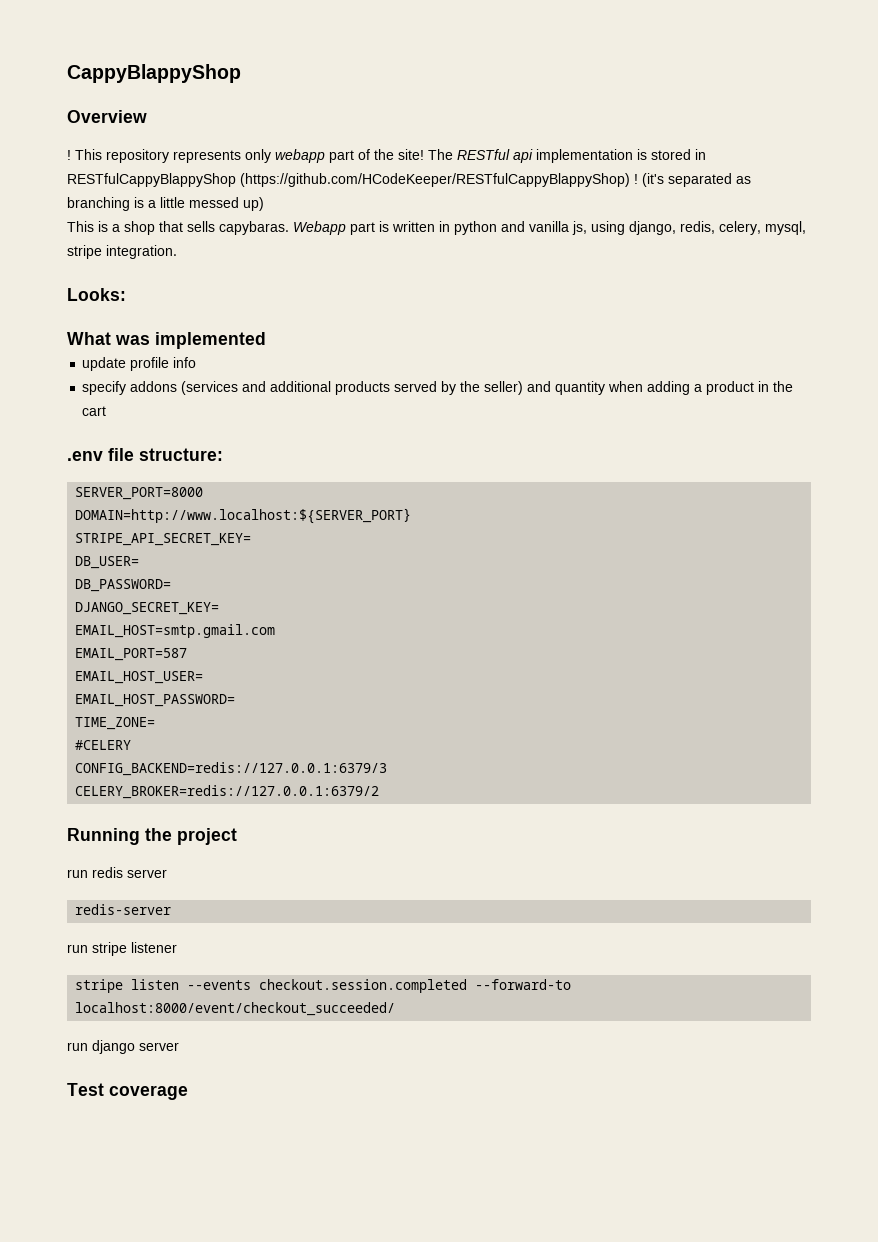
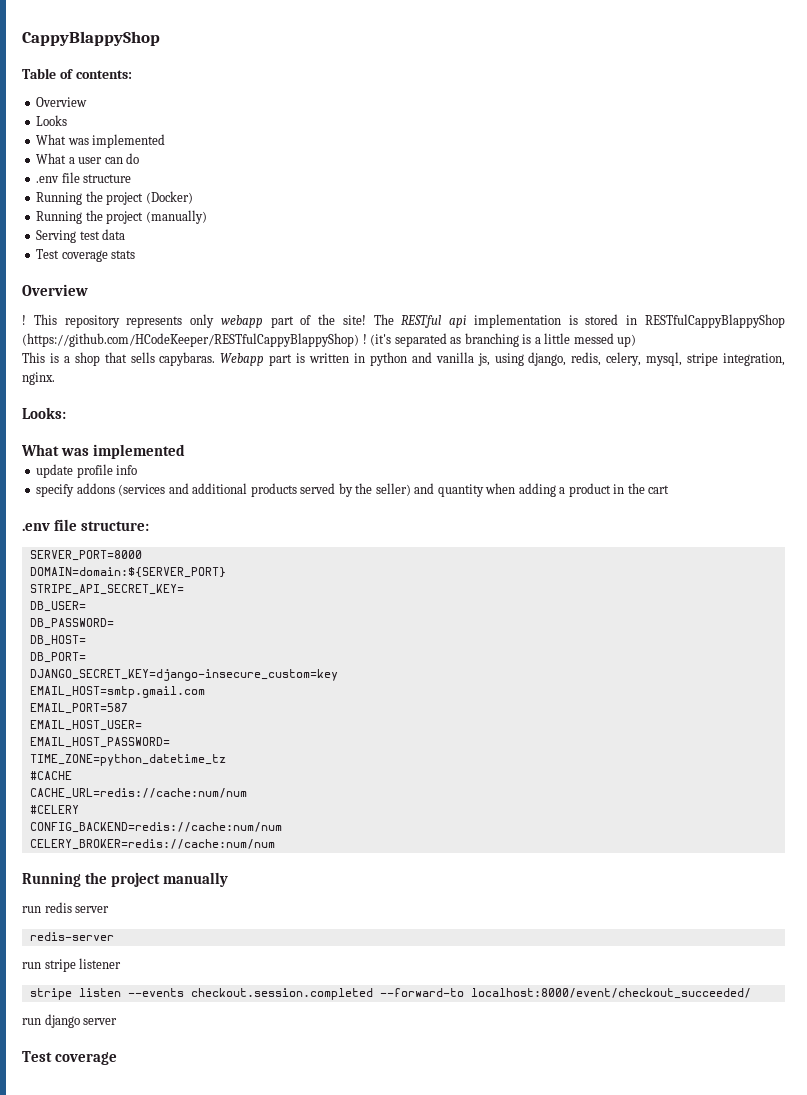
(241, 73) none -> [22,68,132,79] [36,97,88,107] [36,115,68,126] [36,134,166,148] [36,153,140,164] [36,172,132,183] [36,191,193,205] [36,210,207,224] [36,229,126,243] [36,249,136,262] // Table of contents: // Overview // Looks // What was implemented // What a user can do // .env file structure // Running the project (Docker) // Running the project (manually) // Serving test data // Test coverage stats
[106,245,177,259] integration. -> [723,353,786,366] [22,372,55,385] integration, nginx.
[75,508,412,524] DOMAIN=http://www.localhost:${SERVER_PORT} -> [29,567,226,578] DOMAIN=domain:${SERVER_PORT}
[75,602,220,615] DJANGO_SECRET_KEY= -> [29,635,86,646] [29,652,86,663] [29,669,338,681] DB_HOST= // DB_PORT= // DJANGO_SECRET_KEY=django-insecure_custom=key
[75,717,156,730] TIME_ZONE= -> [29,754,226,766] [29,771,72,780] [29,788,247,799] TIME_ZONE=python_datetime_tz // #CACHE // CACHE_URL=redis://cache:num/num
[75,762,388,776] [75,785,380,799] [67,828,237,845] CONFIG_BACKEND=redis://127.0.0.1:6379/3 // CELERY_BROKER=redis://127.0.0.1:6379/2 // Running the project -> [29,822,282,833] [29,839,275,850] [22,872,229,887] CONFIG_BACKEND=redis://cache:num/num // CELERY_BROKER=redis://cache:num/num // Running the project manually

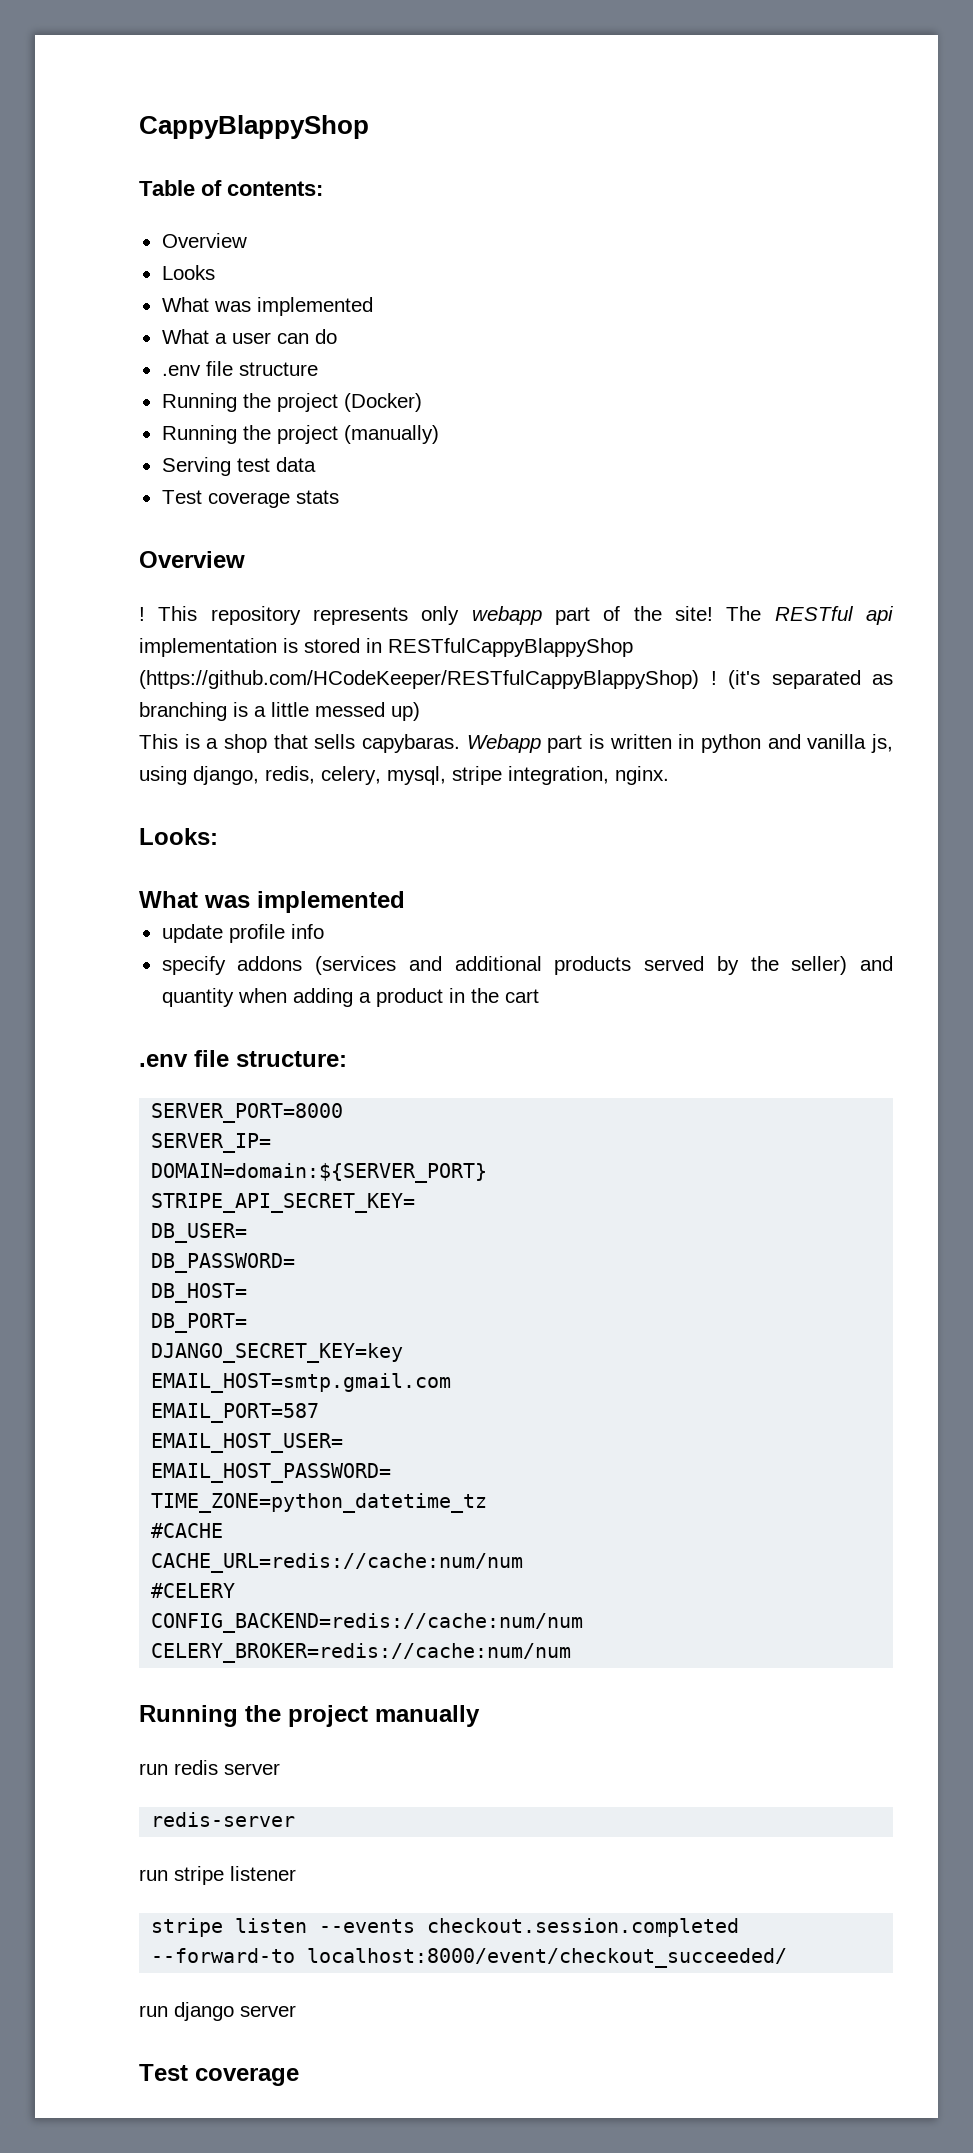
(142, 555) none -> [151,1133,272,1153] // SERVER_IP=
[29,669,338,681] DJANGO_SECRET_KEY=django-insecure_custom=key -> [151,1343,404,1363] DJANGO_SECRET_KEY=key

